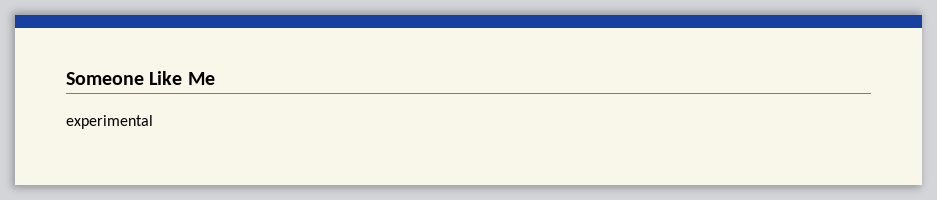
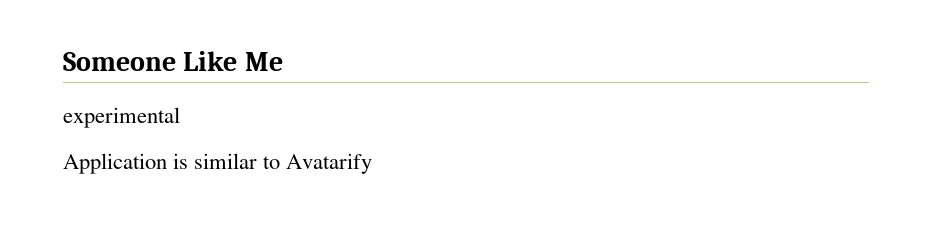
(153, 122) none -> [63,153,373,174] // Application is similar to Avatarify

